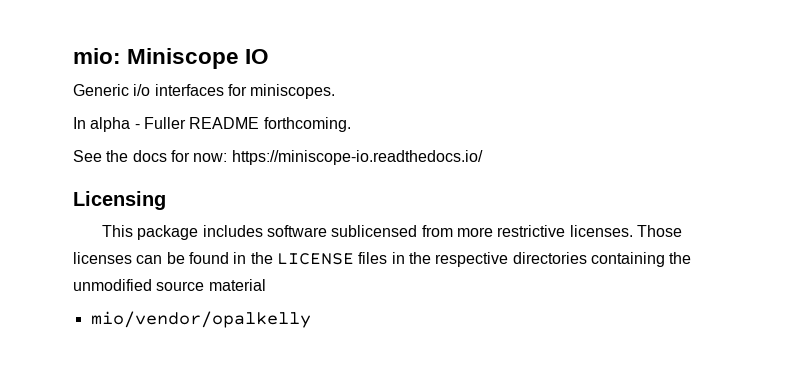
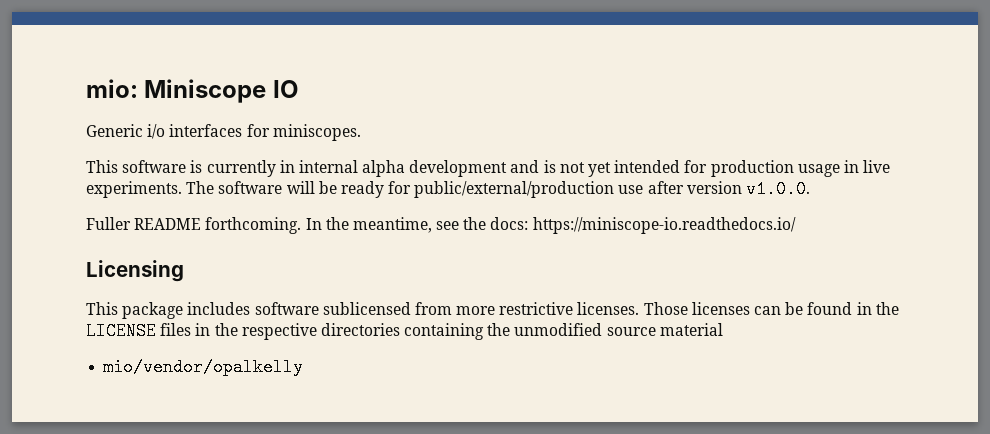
[73,117,351,132] [73,150,228,162] In alpha - Fuller README forthcoming. // See the docs for now: -> [86,160,891,177] [86,180,811,198] [86,217,529,234] This software is currently in internal alpha development and is not yet intended for production usage in live experiments. The software will be ready for public/external/production use after version v1.0.0. // Fuller README forthcoming. In the meantime, see the docs:

